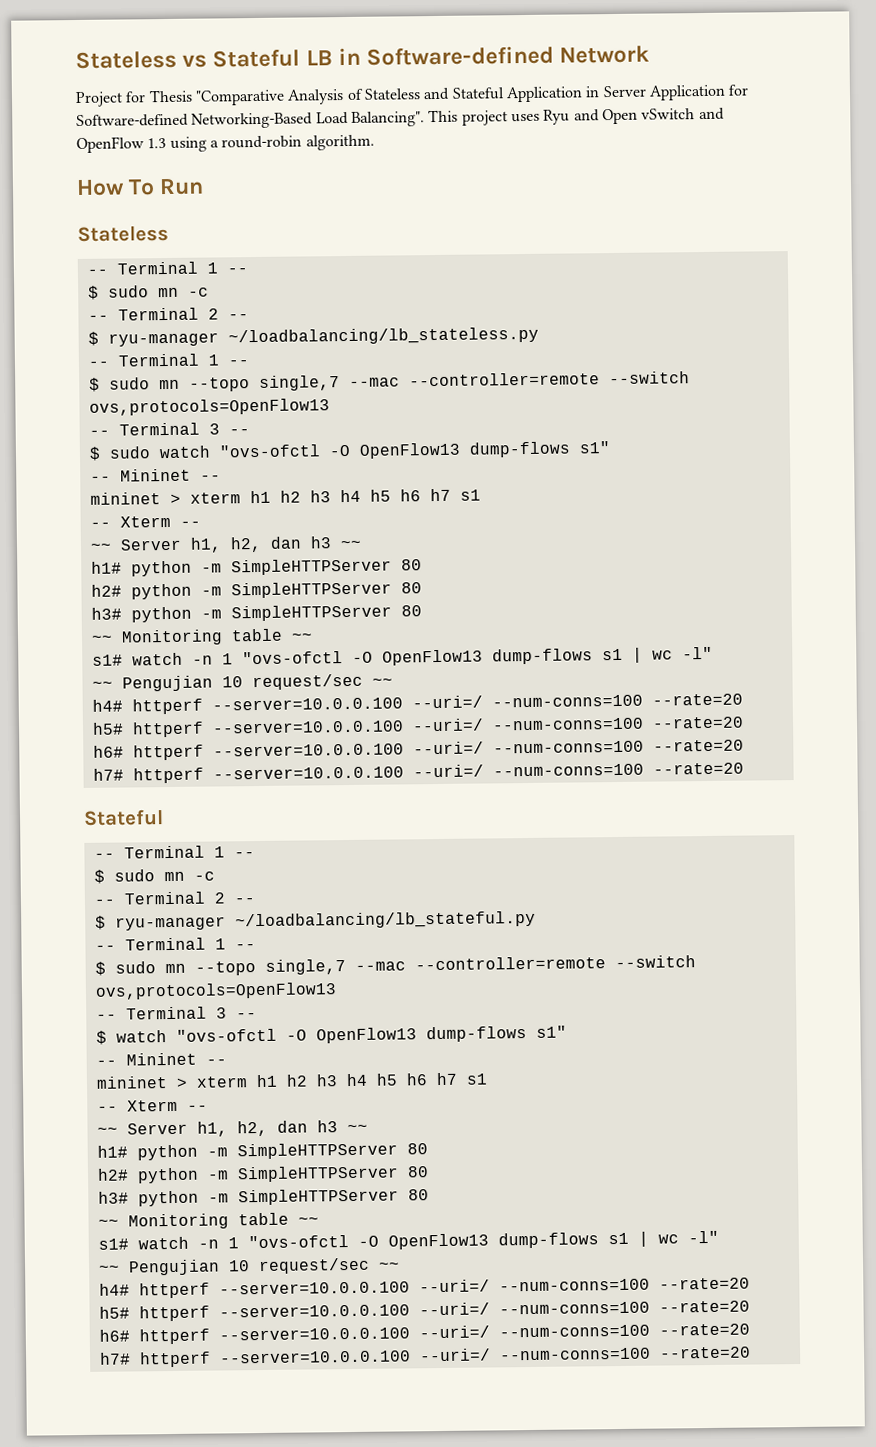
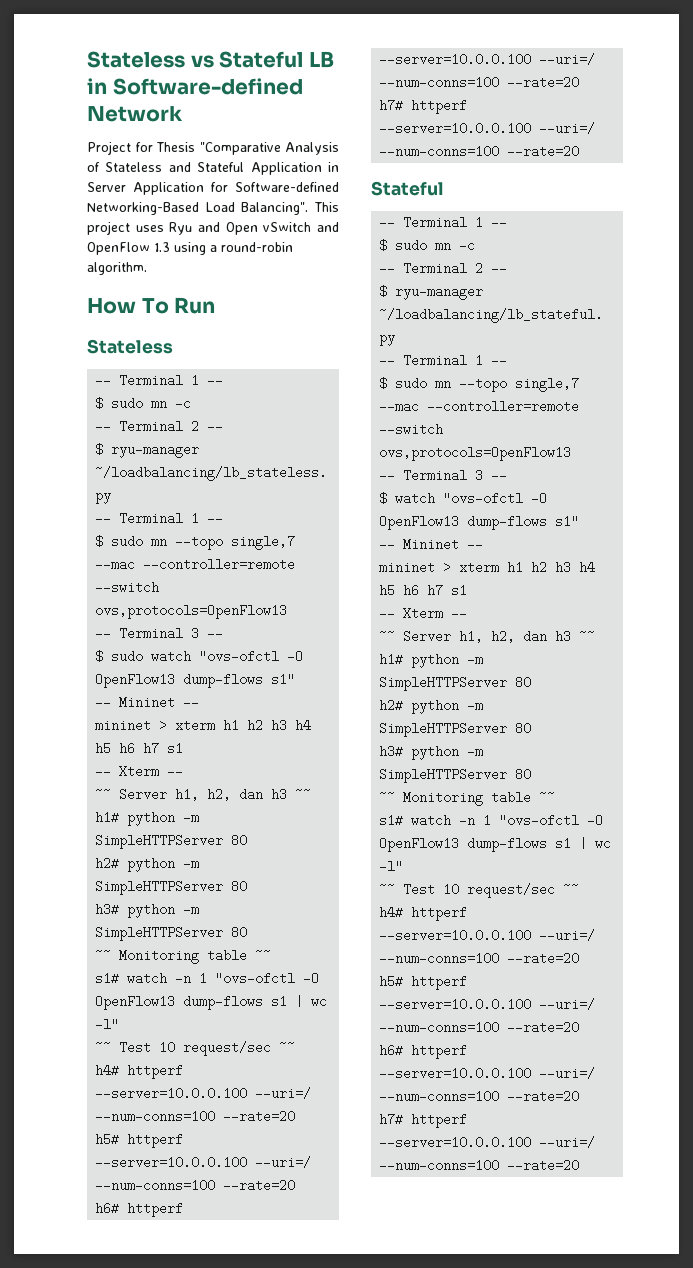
[121,675,213,692] Pengujian -> [119,1041,152,1054] Test
[127,1259,220,1276] Pengujian -> [403,883,436,896] Test

